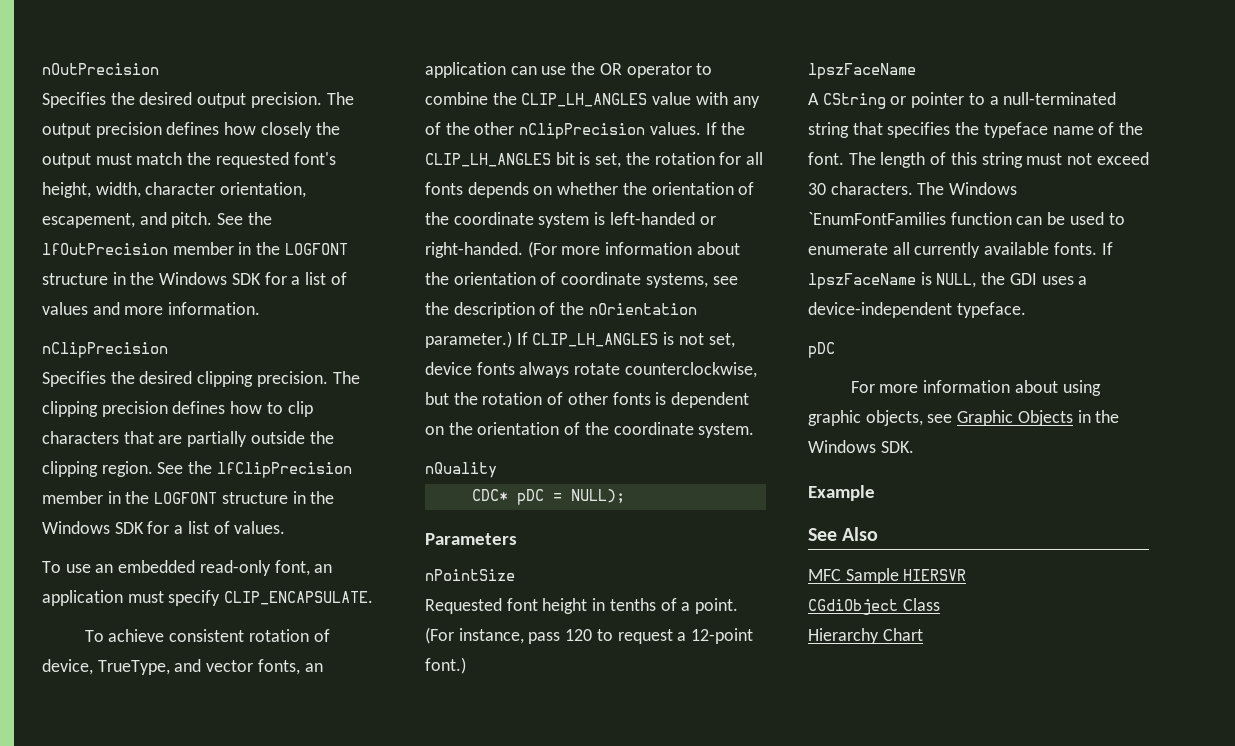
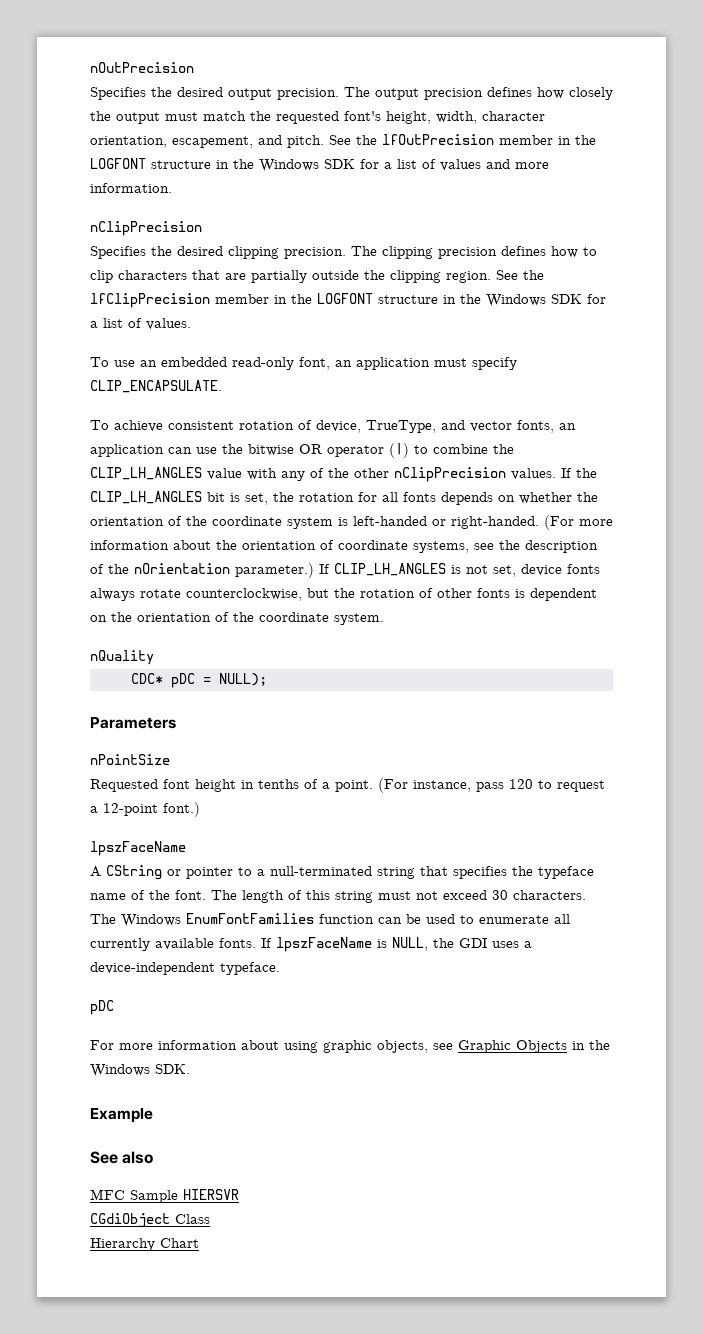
(596, 68) none -> [248,444,294,456] bitwise
(692, 70) none -> [389,443,409,458] (|)
[808,212,946,225] `EnumFontFamilies -> [186,913,314,924] EnumFontFamilies
[842,527,879,541] Also -> [122,1151,154,1164] also

